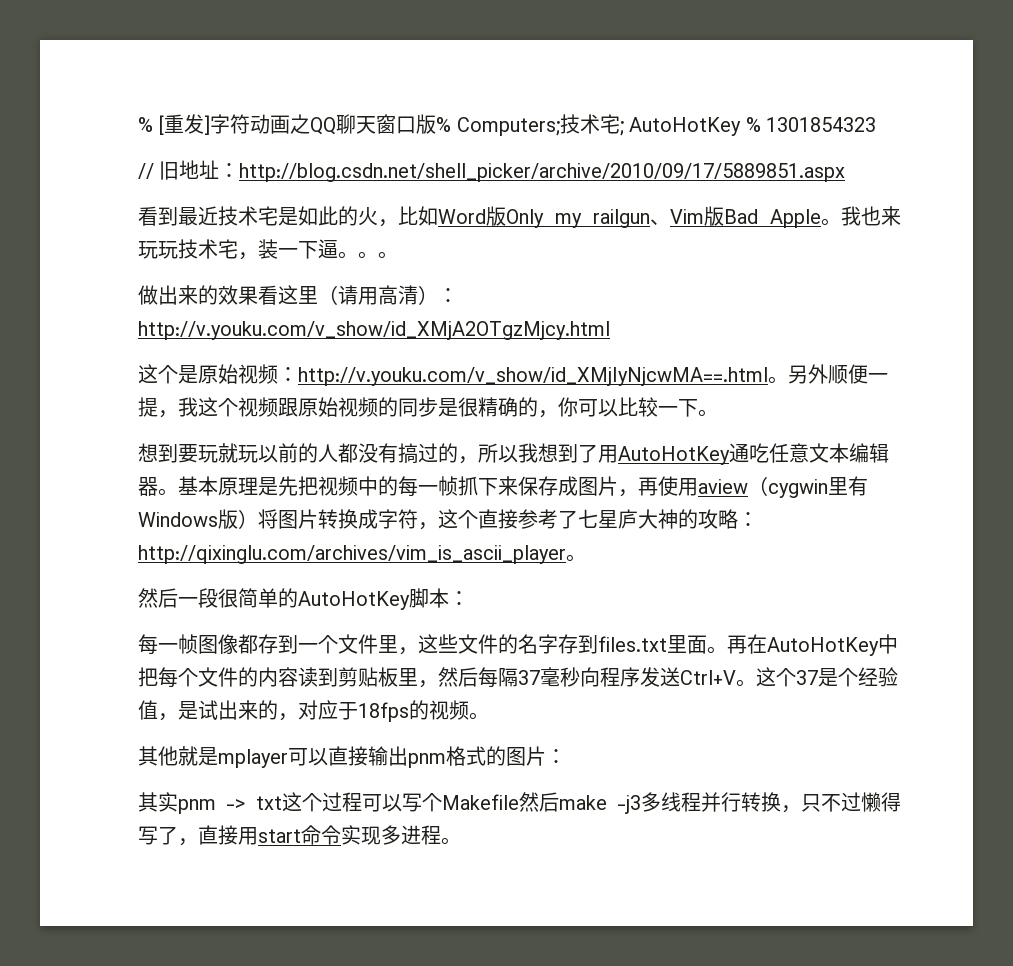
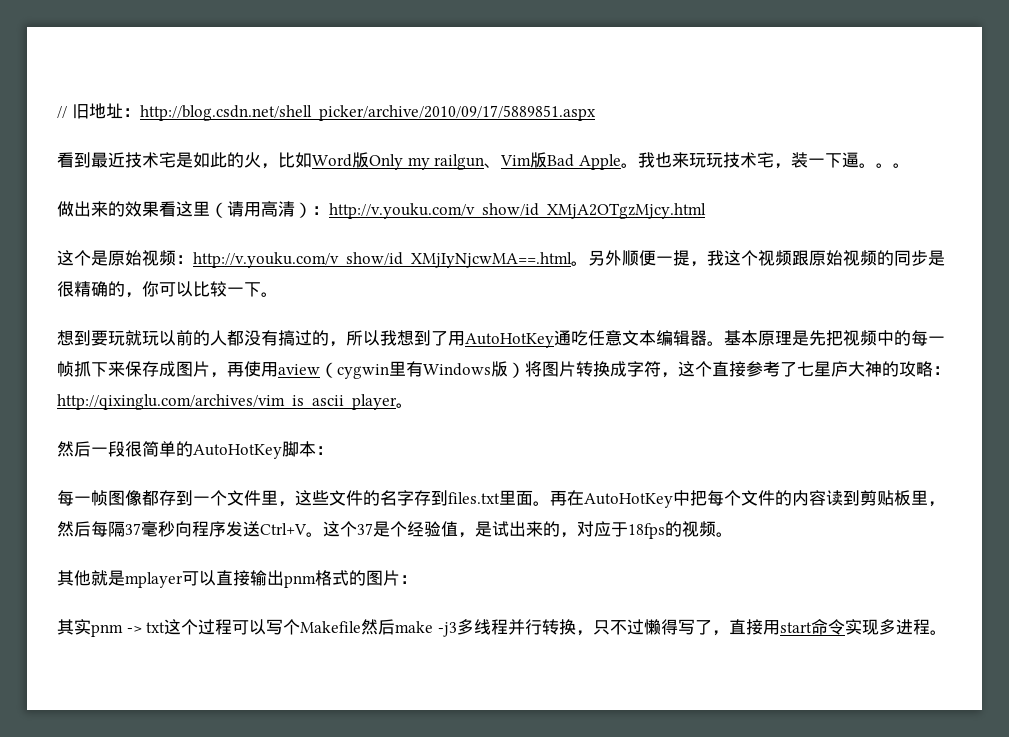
[138,114,876,136] % [重发]字符动画之QQ聊天窗口版% Computers;技术宅; AutoHotKey % 1301854323 // -> (57, 112) none

